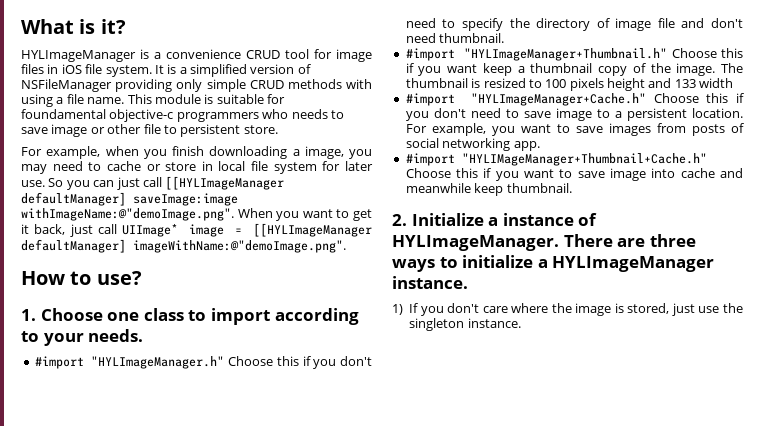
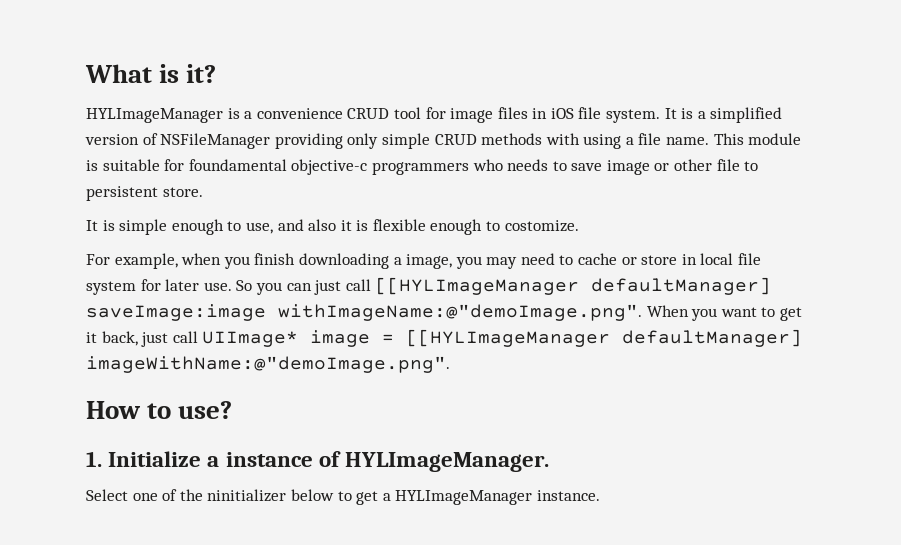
(278, 129) none -> [86,219,579,235] // It is simple enough to use, and also it is flexible enough to costomize.
[40,308,359,325] [21,329,144,346] [34,356,373,369] [405,18,743,31] [405,33,505,43] [405,48,743,61] [405,63,743,76] [405,78,734,91] [405,93,744,106] [405,108,743,121] [405,123,744,136] [405,138,540,151] [405,153,707,166] [405,168,743,181] [405,183,572,196] [392,214,407,226] Choose one class to import according to your needs. // #import "HYLImageManager.h" Choose this if you don't need to specify the directory of image file and don't need thumbnail. // #import "HYLImageManager+Thumbnail.h" Choose this if you want keep a thumbnail copy of the image. The thumbnail is resized to 100 pixels height and 133 width // #import "HYLImageManager+Cache.h" Choose this if you don't need to save image to a persistent location. For example, you want to save images from posts of social networking app. // #import "HYLIMageManager+Thumbnail+Cache.h" Choose this if you want to save image into cache and meanwhile keep thumbnail. // 2. -> (102, 459) none
[563,234,696,247] [392,255,715,272] [392,276,468,289] [392,303,743,316] [409,318,465,331] There are three ways to initialize a HYLImageManager instance. // 1) If you don't care where the image is stored, just use the singleton -> [86,489,533,505] // Select one of the ninitializer below to get a HYLImageManager

